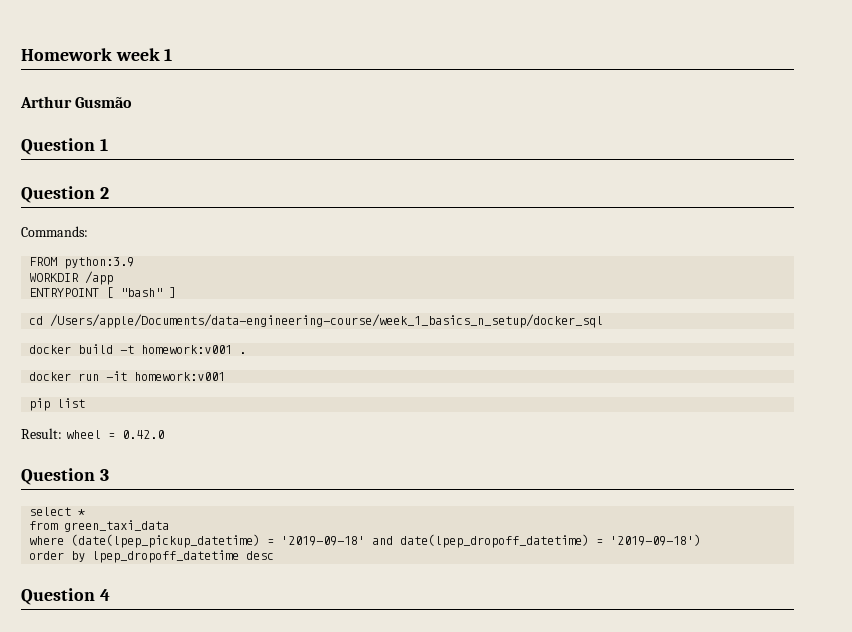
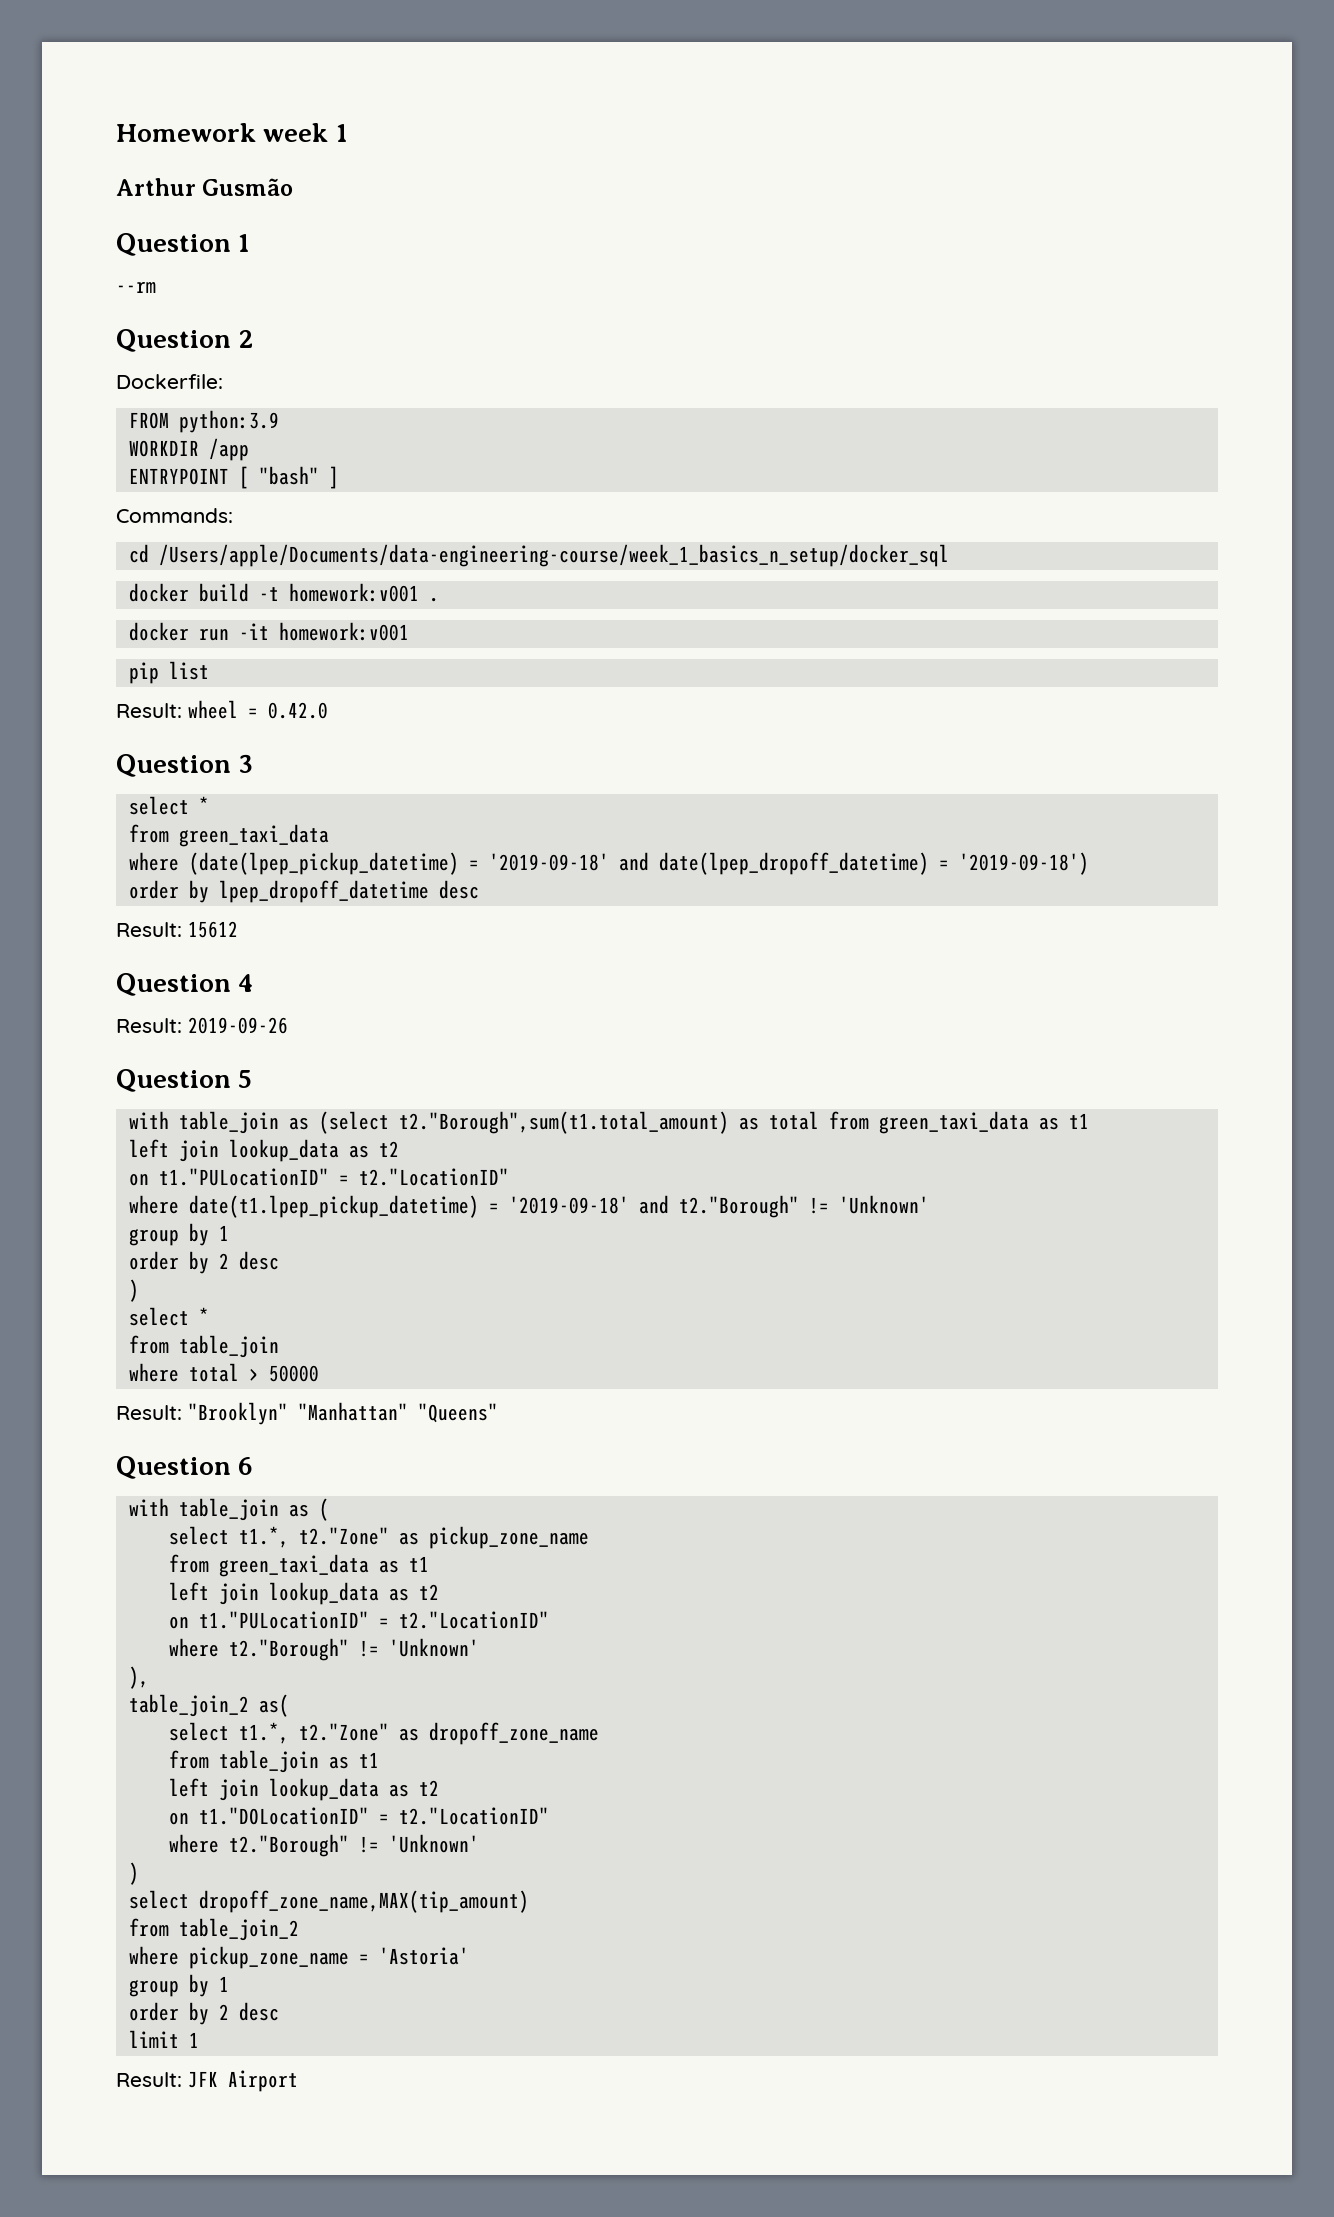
(108, 144) none -> [116,281,156,293] // --rm
[21,226,88,237] Commands: -> [116,374,223,389] Dockerfile:
(177, 292) none -> [116,508,233,523] // Commands:
(275, 555) none -> [116,921,238,938] // Result: 15612
(110, 595) none -> [116,1017,288,1034] [116,1069,253,1092] [128,1111,1089,1134] [128,1139,399,1162] [128,1168,509,1186] [128,1195,929,1218] [128,1223,229,1246] [128,1251,279,1274] [128,1279,139,1302] [128,1307,209,1326] [128,1335,279,1358] [128,1363,319,1382] [116,1402,498,1425] [116,1456,254,1479] [128,1498,329,1521] [168,1526,589,1549] [168,1554,429,1577] [168,1582,439,1605] [168,1611,549,1629] [168,1638,479,1661] [128,1666,149,1689] [128,1694,289,1717] [168,1722,599,1745] [168,1750,379,1773] [168,1778,439,1801] [168,1807,549,1825] [168,1834,479,1857] [128,1862,139,1885] [128,1890,529,1913] [128,1918,299,1941] [128,1946,469,1969] [128,1974,229,1997] [128,2002,279,2025] [128,2030,199,2048] [116,2070,298,2092] // Result: 2019-09-26 // Question 5 // with table_join as (select t2."Borough",sum(t1.total_amount) as total from green_taxi_data as t1 // left join lookup_data as t2 // on t1."PULocationID" = t2."LocationID" // where date(t1.lpep_pickup_datetime) = '2019-09-18' and t2."Borough" != 'Unknown' // group by 1 // order by 2 desc // ) // select * // from table_join // where total > 50000 // Result: "Brooklyn" "Manhattan" "Queens" // Question 6 // with table_join as ( // select t1.*, t2."Zone" as pickup_zone_name // from green_taxi_data as t1 // left join lookup_data as t2 // on t1."PULocationID" = t2."LocationID" // where t2."Borough" != 'Unknown' // ), // table_join_2 as( // select t1.*, t2."Zone" as dropoff_zone_name // from table_join as t1 // left join lookup_data as t2 // on t1."DOLocationID" = t2."LocationID" // where t2."Borough" != 'Unknown' // ) // select dropoff_zone_name,MAX(tip_amount) // from table_join_2 // where pickup_zone_name = 'Astoria' // group by 1 // order by 2 desc // limit 1 // Result: JFK Airport

